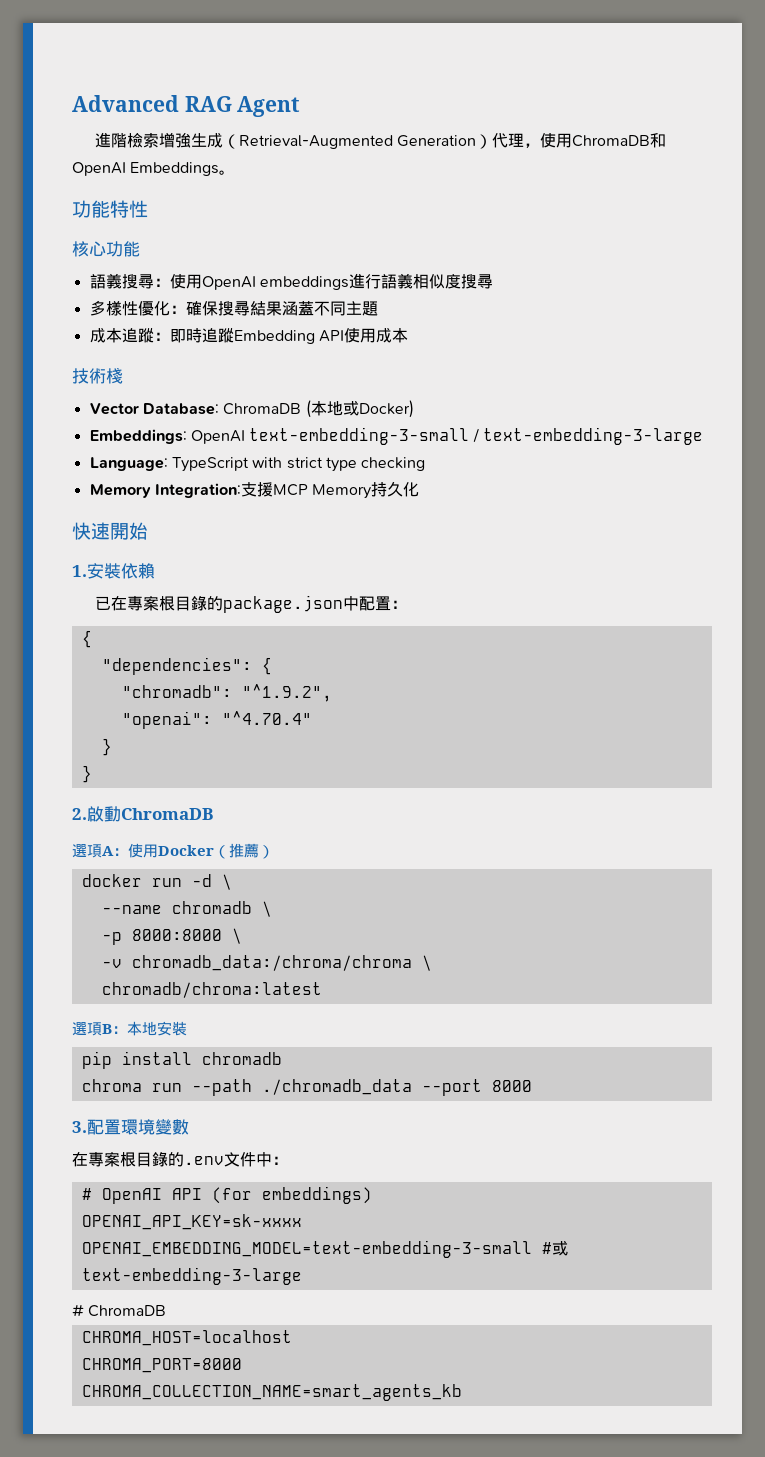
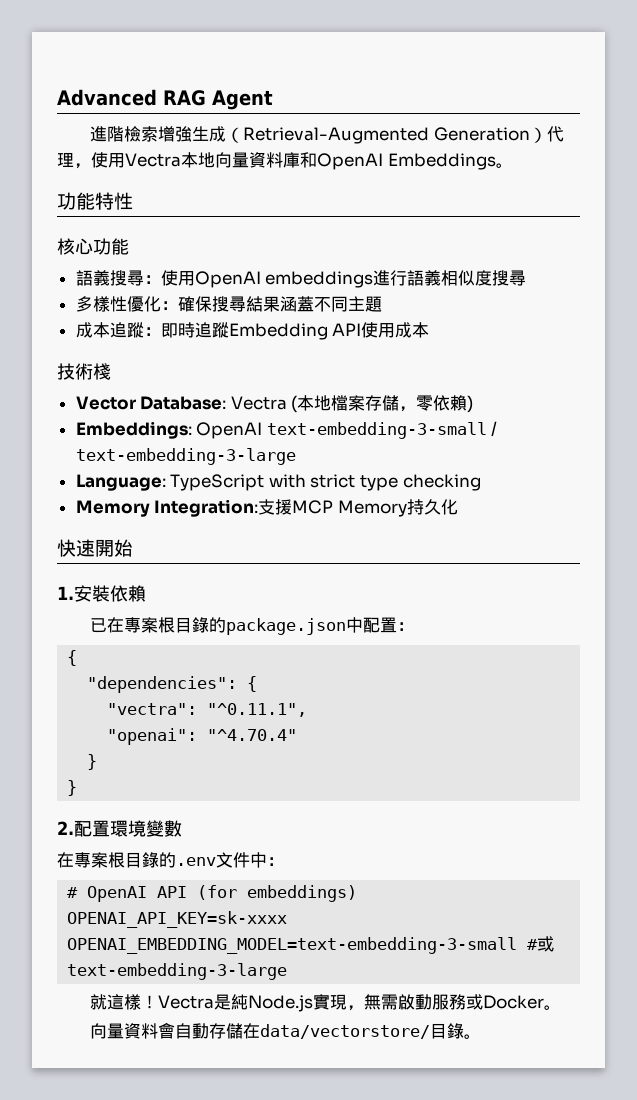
[572,135,651,147] ChromaDB -> [125,152,300,168] Vectra本地向量資料庫
[223,403,302,415] ChromaDB -> [230,396,287,410] Vectra
[342,400,414,418] 或Docker) -> [331,395,474,413] 檔案存儲，零依賴)
[121,684,332,702] "chromadb": "^1.9.2", -> [107,703,308,717] "vectra": "^0.11.1",
[87,806,213,822] [72,843,274,859] [81,874,232,890] [101,901,272,917] [101,928,242,945] [101,955,432,971] [101,982,322,998] [72,1021,187,1036] [81,1051,282,1069] [81,1079,532,1096] [72,1121,87,1133] 啟動ChromaDB // 選項A：使用Docker（推薦） // docker run -d \ // --name chromadb \ // -p 8000:8000 \ // -v chromadb_data:/chroma/chroma \ // chromadb/chroma:latest // 選項B：本地安裝 // pip install chromadb // chroma run --path ./chromadb_data --port 8000 // 3. -> (74, 828) none
[72,1304,167,1317] [81,1330,292,1346] [81,1358,242,1373] [81,1384,462,1401] # ChromaDB // CHROMA_HOST=localhost // CHROMA_PORT=8000 // CHROMA_COLLECTION_NAME=smart_agents_kb -> [90,993,562,1012] [90,1022,482,1039] 就這樣！Vectra是純Node.js實現，無需啟動服務或Docker。 // 向量資料會自動存儲在data/vectorstore/目錄。

